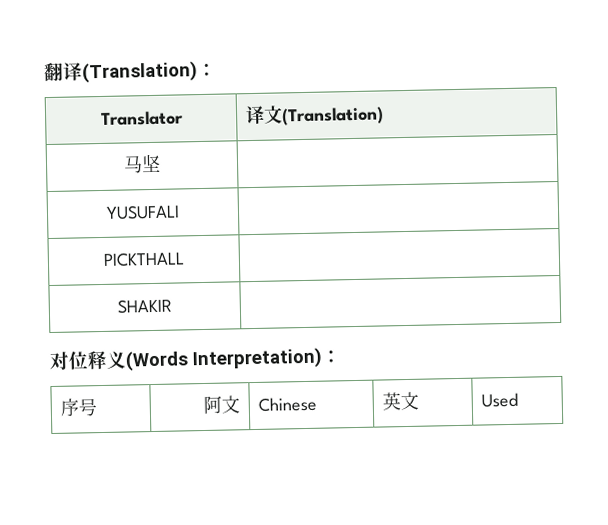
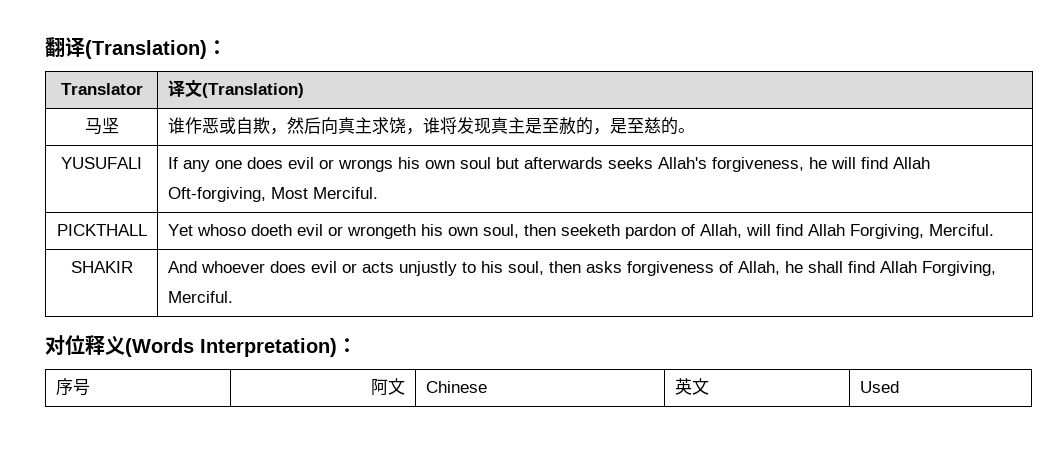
[106,204,180,220] [103,251,185,267] [117,298,172,314] // YUSUFALI | // PICKTHALL | // SHAKIR | -> [167,117,695,135] [61,157,142,169] [167,157,930,172] [167,187,378,202] [56,224,147,236] [167,224,994,239] [70,261,133,273] [167,261,996,276] [167,291,233,303] 谁作恶或自欺，然后向真主求饶，谁将发现真主是至赦的，是至慈的。 // YUSUFALI | If any one does evil or wrongs his own soul but afterwards seeks Allah's forgiveness, he will find Allah Oft-forgiving, Most Merciful. // PICKTHALL | Yet whoso doeth evil or wrongeth his own soul, then seeketh pardon of Allah, will find Allah Forgiving, Merciful. // SHAKIR | And whoever does evil or acts unjustly to his soul, then asks forgiveness of Allah, he shall find Allah Forgiving, Merciful.

